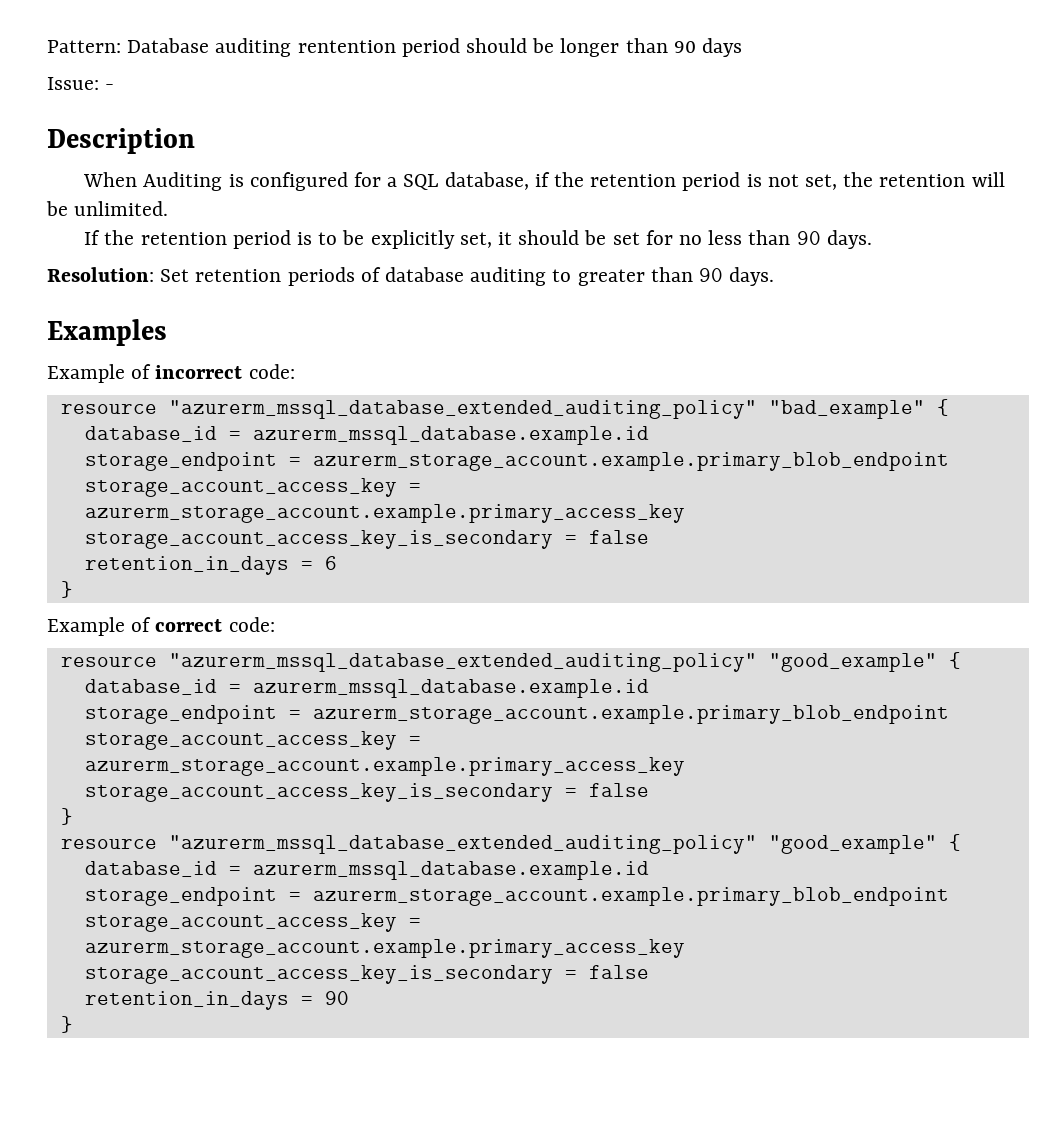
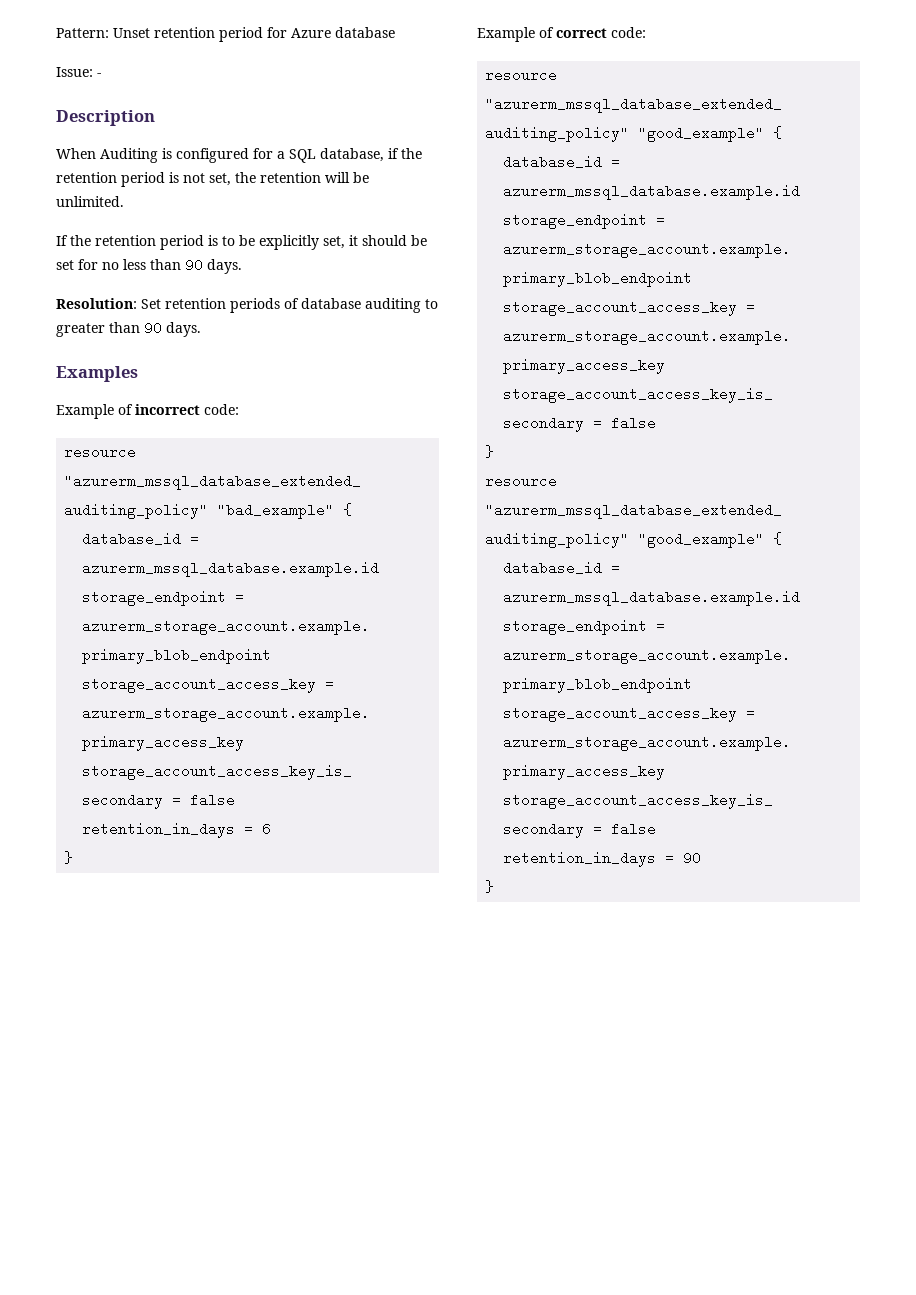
[127,38,743,57] Database auditing rentention period should be longer than 90 days -> [113,27,395,42] Unset retention period for Azure database

